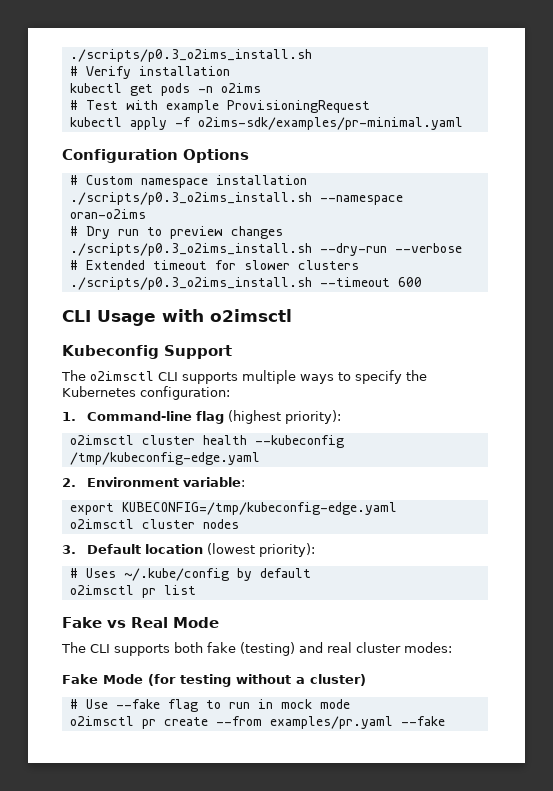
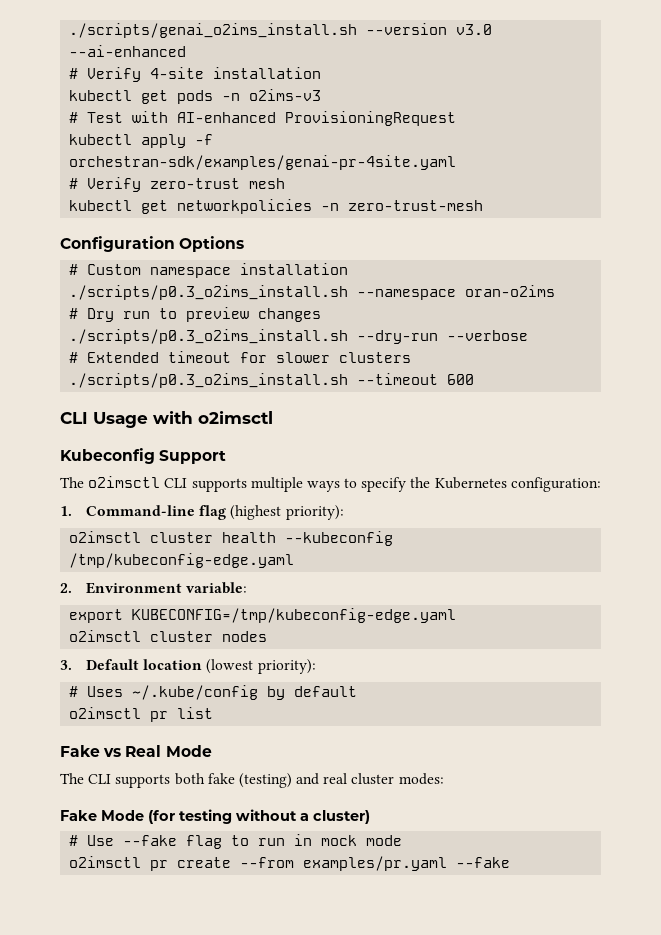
[69,49,312,62] [69,66,131,79] ./scripts/p0.3_o2ims_install.sh // # Verify -> [69,23,493,38] [69,45,187,57] [69,67,205,82] ./scripts/genai_o2ims_install.sh --version v3.0 --ai-enhanced // # Verify 4-site
[220,83,261,93] o2ims -> [249,89,322,101] o2ims-v3
[165,100,219,113] example -> [177,112,277,123] AI-enhanced
[197,117,463,130] o2ims-sdk/examples/pr-minimal.yaml -> [69,155,457,170] [69,177,286,192] [69,199,484,214] orchestran-sdk/examples/genai-pr-4site.yaml // # Verify zero-trust mesh // kubectl get networkpolicies -n zero-trust-mesh

